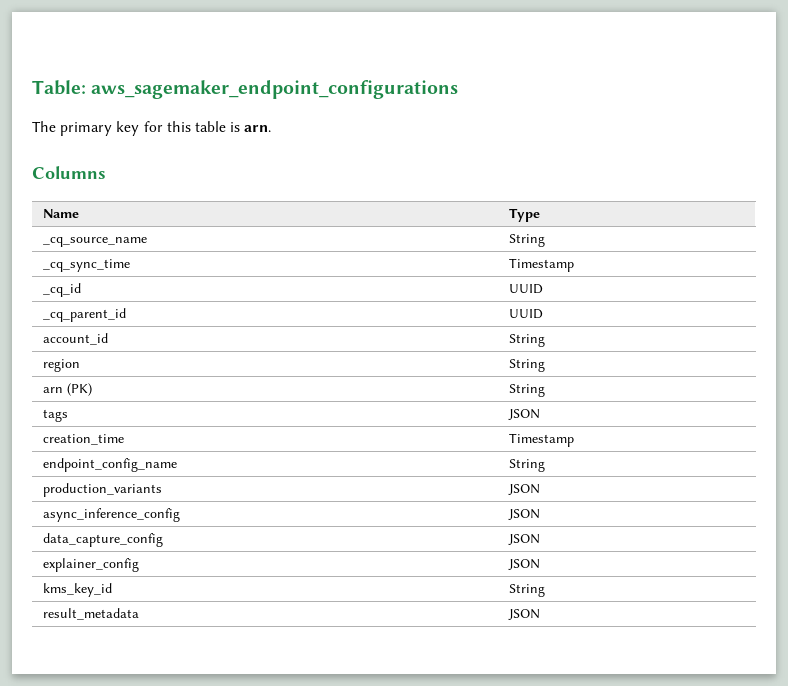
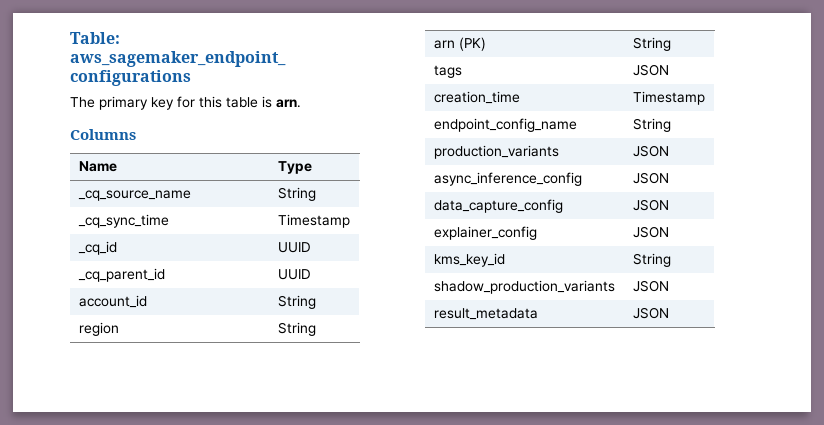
(545, 590) none -> [433,280,615,294] [632,280,669,292] // shadow_production_variants | JSON

